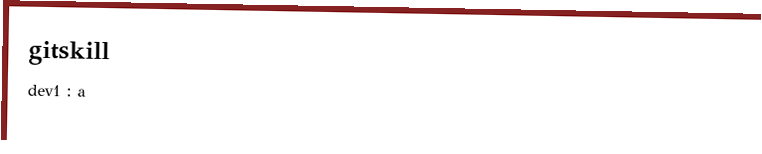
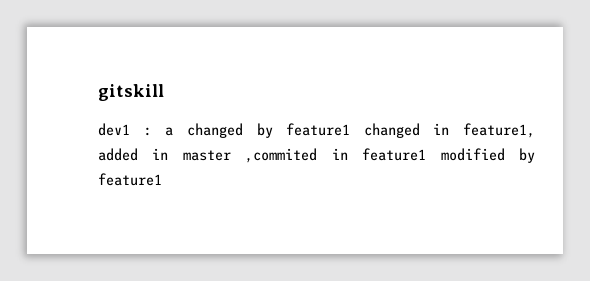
(86, 92) none -> [186,123,535,138] [98,148,535,163] [98,173,162,186] changed by feature1 changed in feature1, added in master ,commited in feature1 modified by feature1

